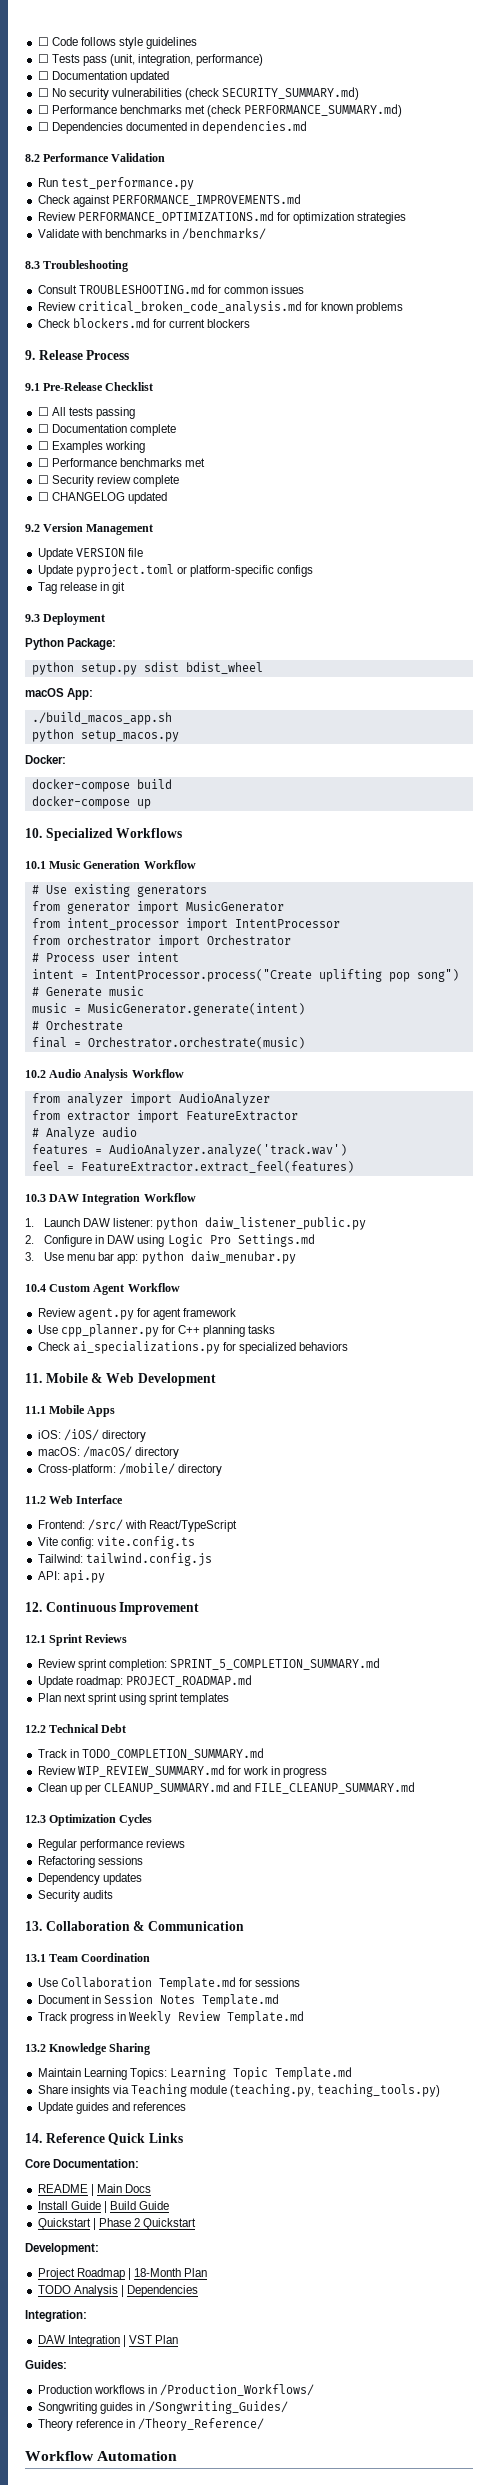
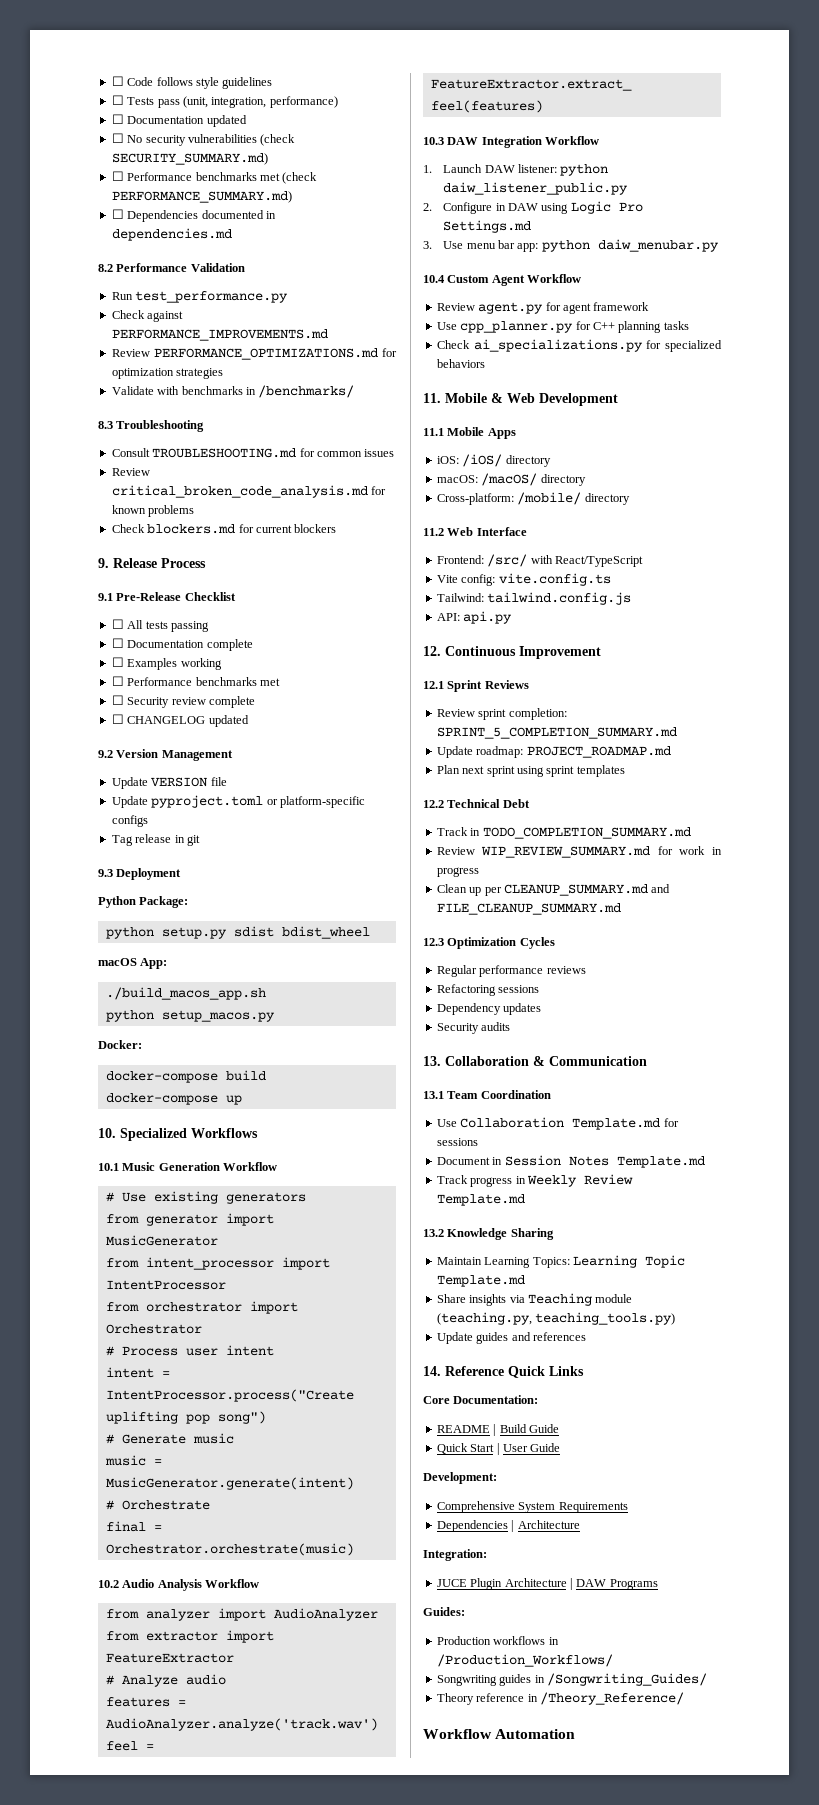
[96,2184,151,2193] [37,2201,170,2213] [37,2218,197,2230] [25,2243,99,2255] [37,2268,208,2280] [37,2285,198,2297] [25,2310,87,2322] [37,2335,179,2347] Main Docs // Install Guide | Build Guide // Quickstart | Phase 2 Quickstart // Development: // Project Roadmap | 18-Month Plan // TODO Analysis | Dependencies // Integration: // DAW Integration | VST Plan -> [499,1424,559,1433] [436,1443,561,1455] [423,1472,497,1484] [436,1501,628,1513] [436,1520,580,1532] [423,1549,487,1561] [436,1578,658,1590] Build Guide // Quick Start | User Guide // Development: // Comprehensive System Requirements // Dependencies | Architecture // Integration: // JUCE Plugin Architecture | DAW Programs

